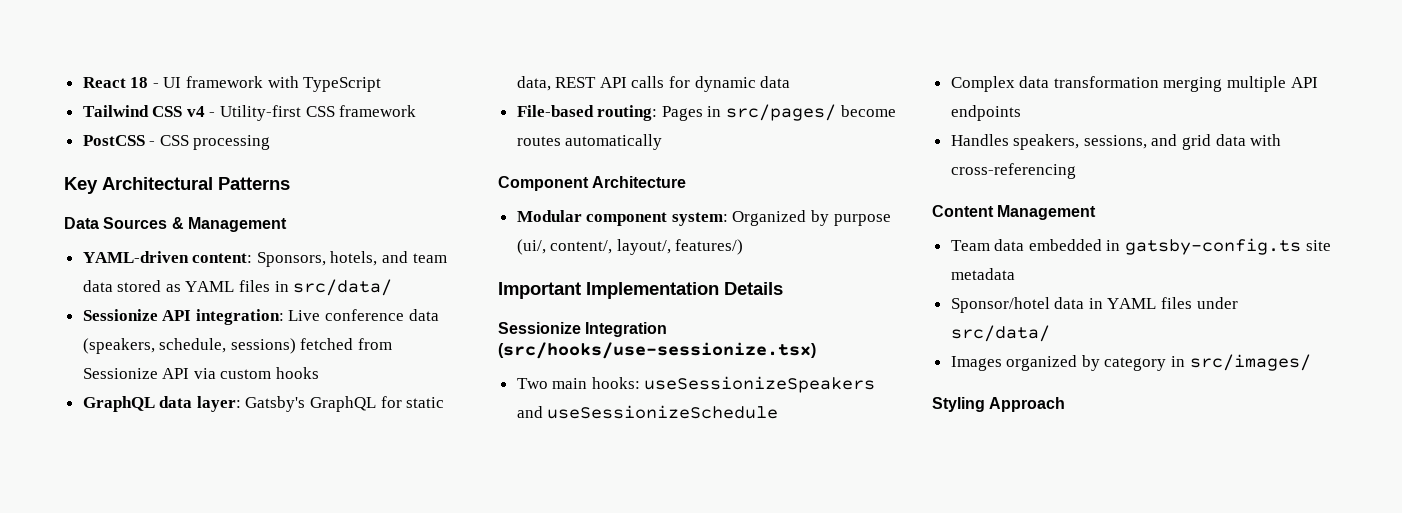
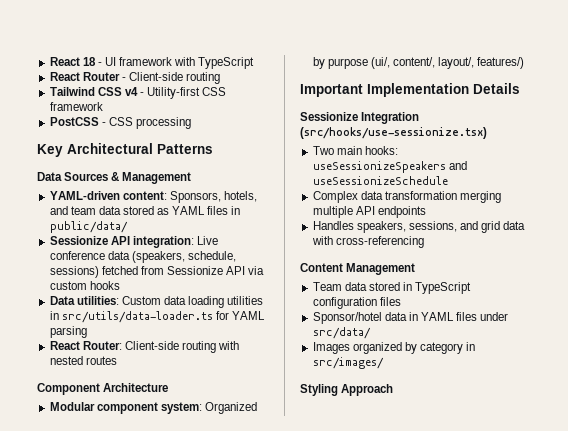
(382, 84) none -> [49,72,221,84] // React Router - Client-side routing
[293,279,393,296] src/data/ -> [49,221,128,233] public/data/
[82,396,445,412] [516,76,791,92] [516,104,896,121] GraphQL data layer: Gatsby's GraphQL for static data, REST API calls for dynamic data // File-based routing: Pages in src/pages/ become -> [49,296,264,308] [49,311,265,323] [49,326,87,338] [49,341,240,353] [49,356,83,365] Data utilities: Custom data loading utilities in src/utils/data-loader.ts for YAML parsing // React Router: Client-side routing with nested
[565,134,663,150] automatically -> (117, 360) none
[1028,238,1331,255] [950,268,1015,280] embedded in gatsby-config.ts site metadata -> [368,282,472,294] [312,297,401,309] stored in TypeScript configuration files

